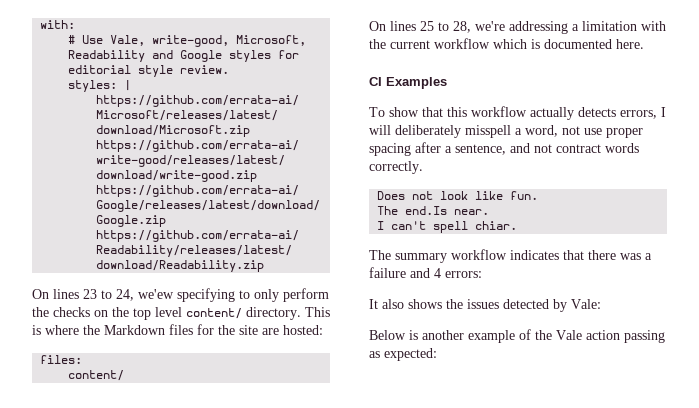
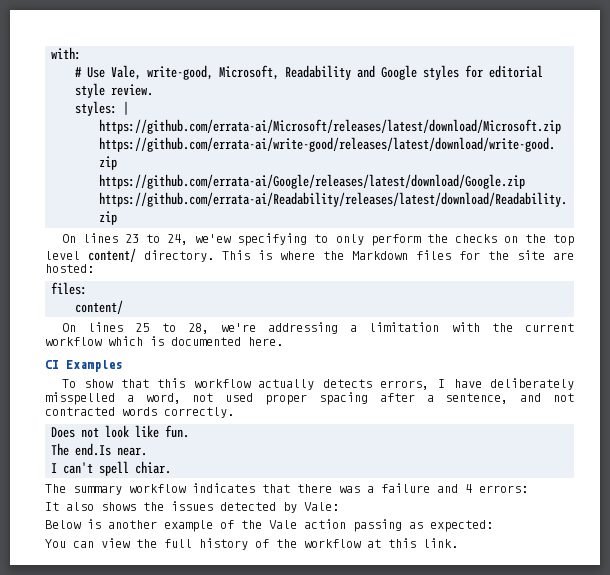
[369,125,511,138] will deliberately misspell -> [453,378,574,390] [45,392,115,405] have deliberately misspelled
[584,128,602,135] use -> [225,393,254,402] used
[556,144,601,153] contract -> [45,407,115,416] contracted
(437, 354) none -> [45,538,458,550] // You can view the full history of the workflow at this link.

